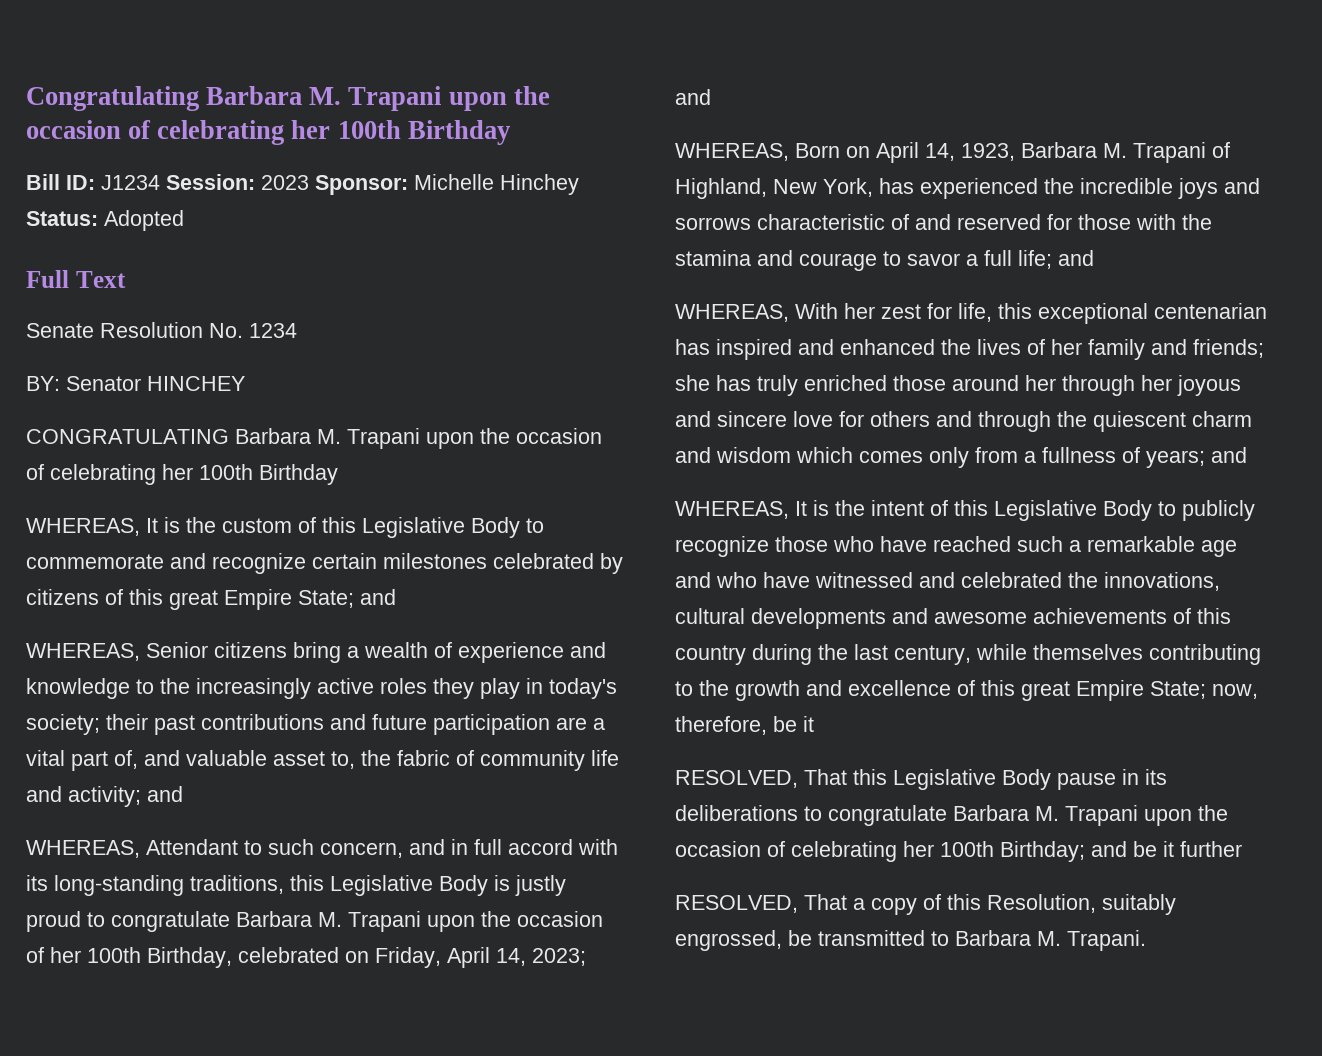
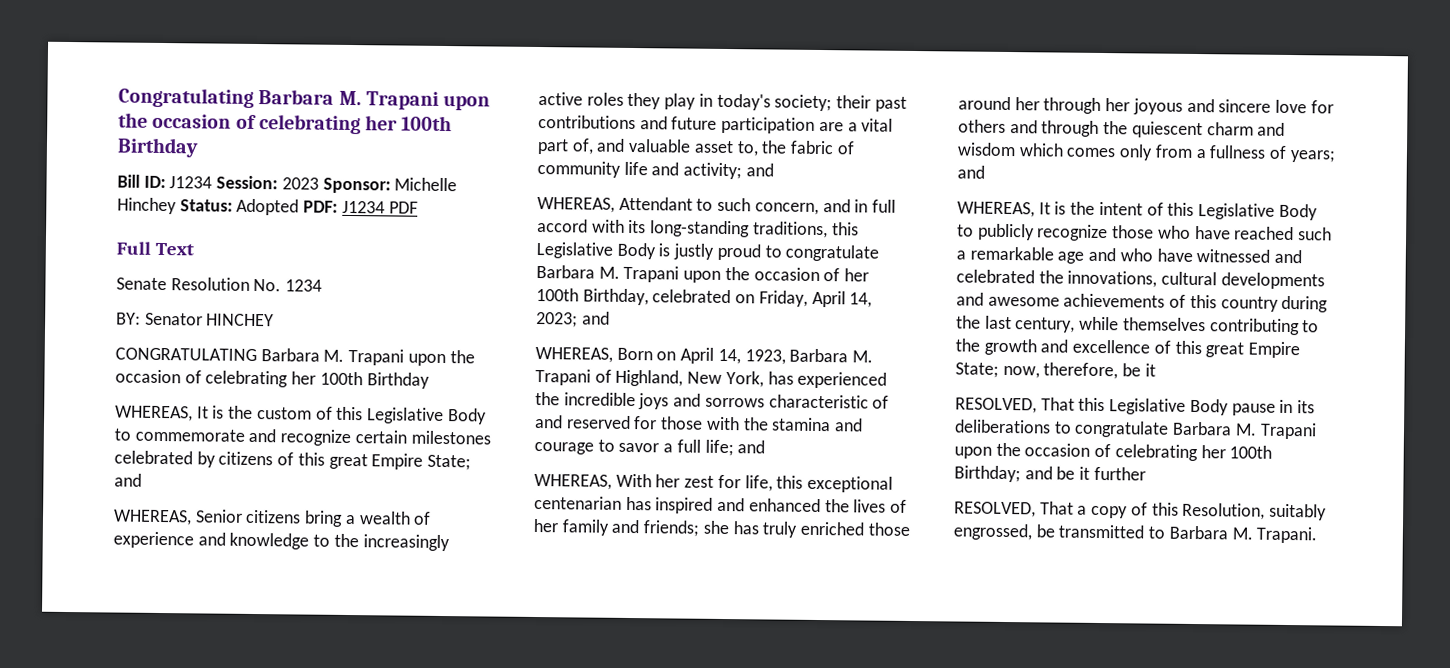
(184, 220) none -> [303,200,418,214] PDF: J1234 PDF

